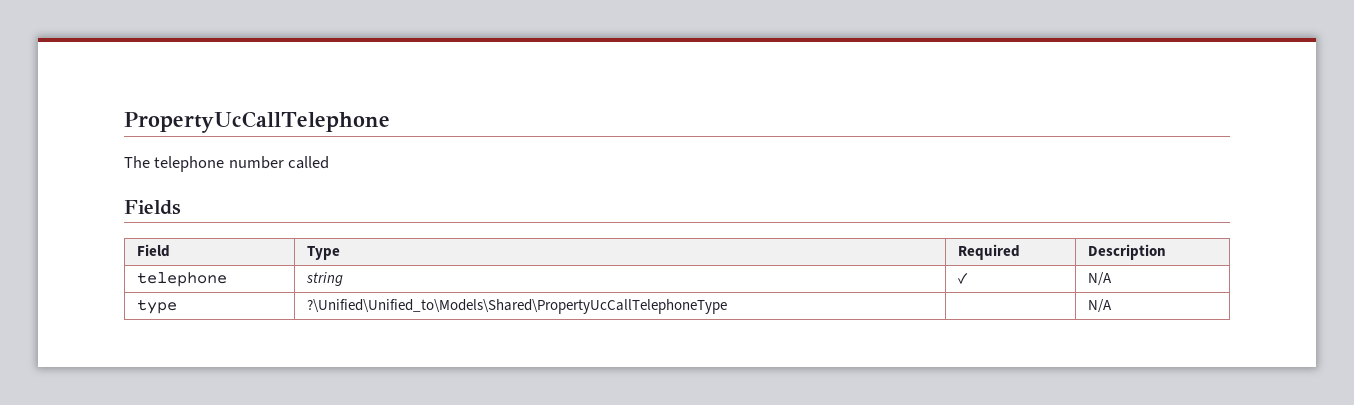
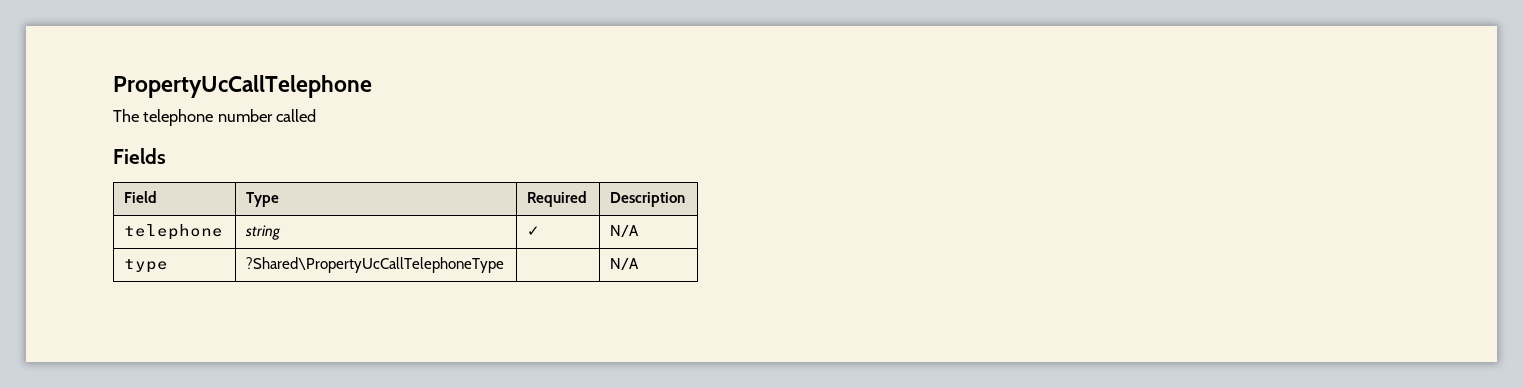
[307,299,728,314] ?\Unified\Unified_to\Models\Shared\PropertyUcCallTelephoneType -> [246,257,505,273] ?Shared\PropertyUcCallTelephoneType

